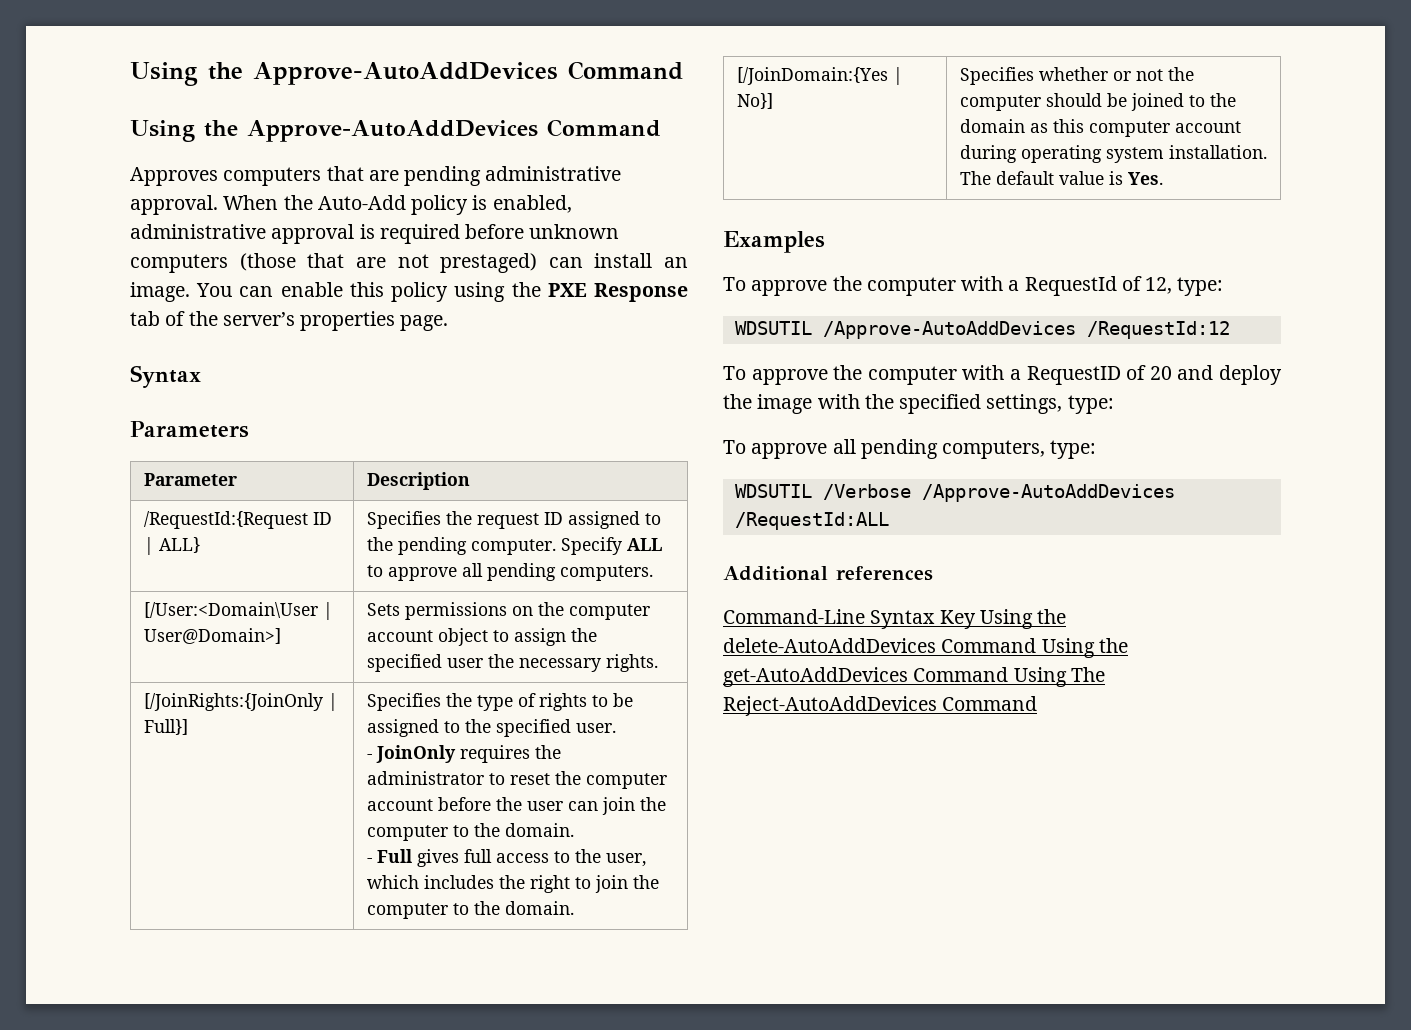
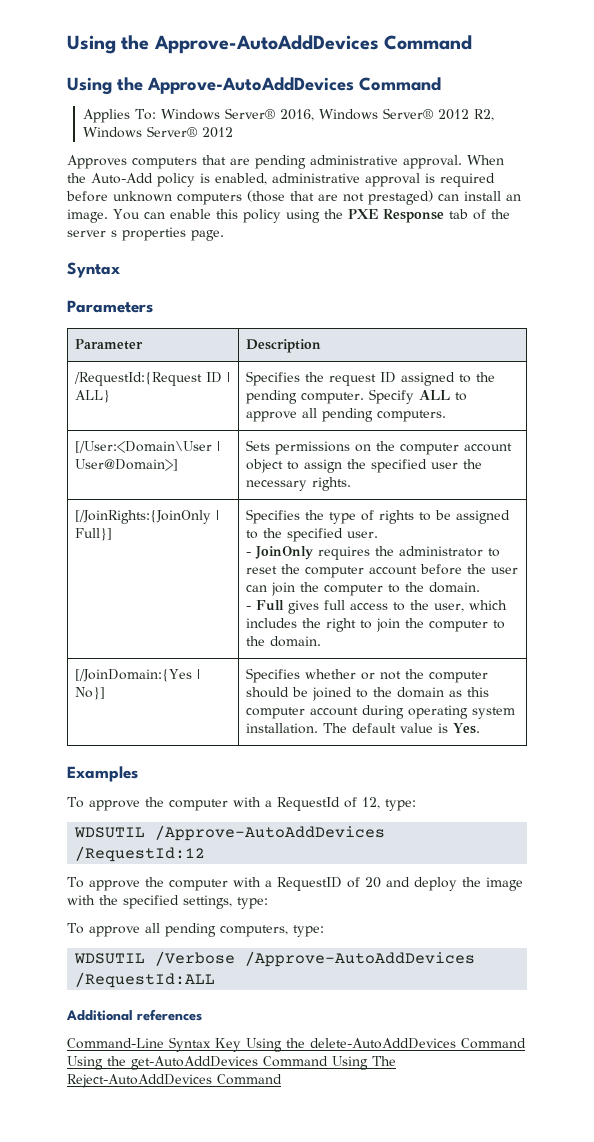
(661, 128) none -> [83,108,495,123] [83,126,234,138] // Applies To: Windows Server® 2016, Windows Server® 2012 R2, Windows Server® 2012
[222,312,295,326] server’s -> [67,230,117,237] server s

